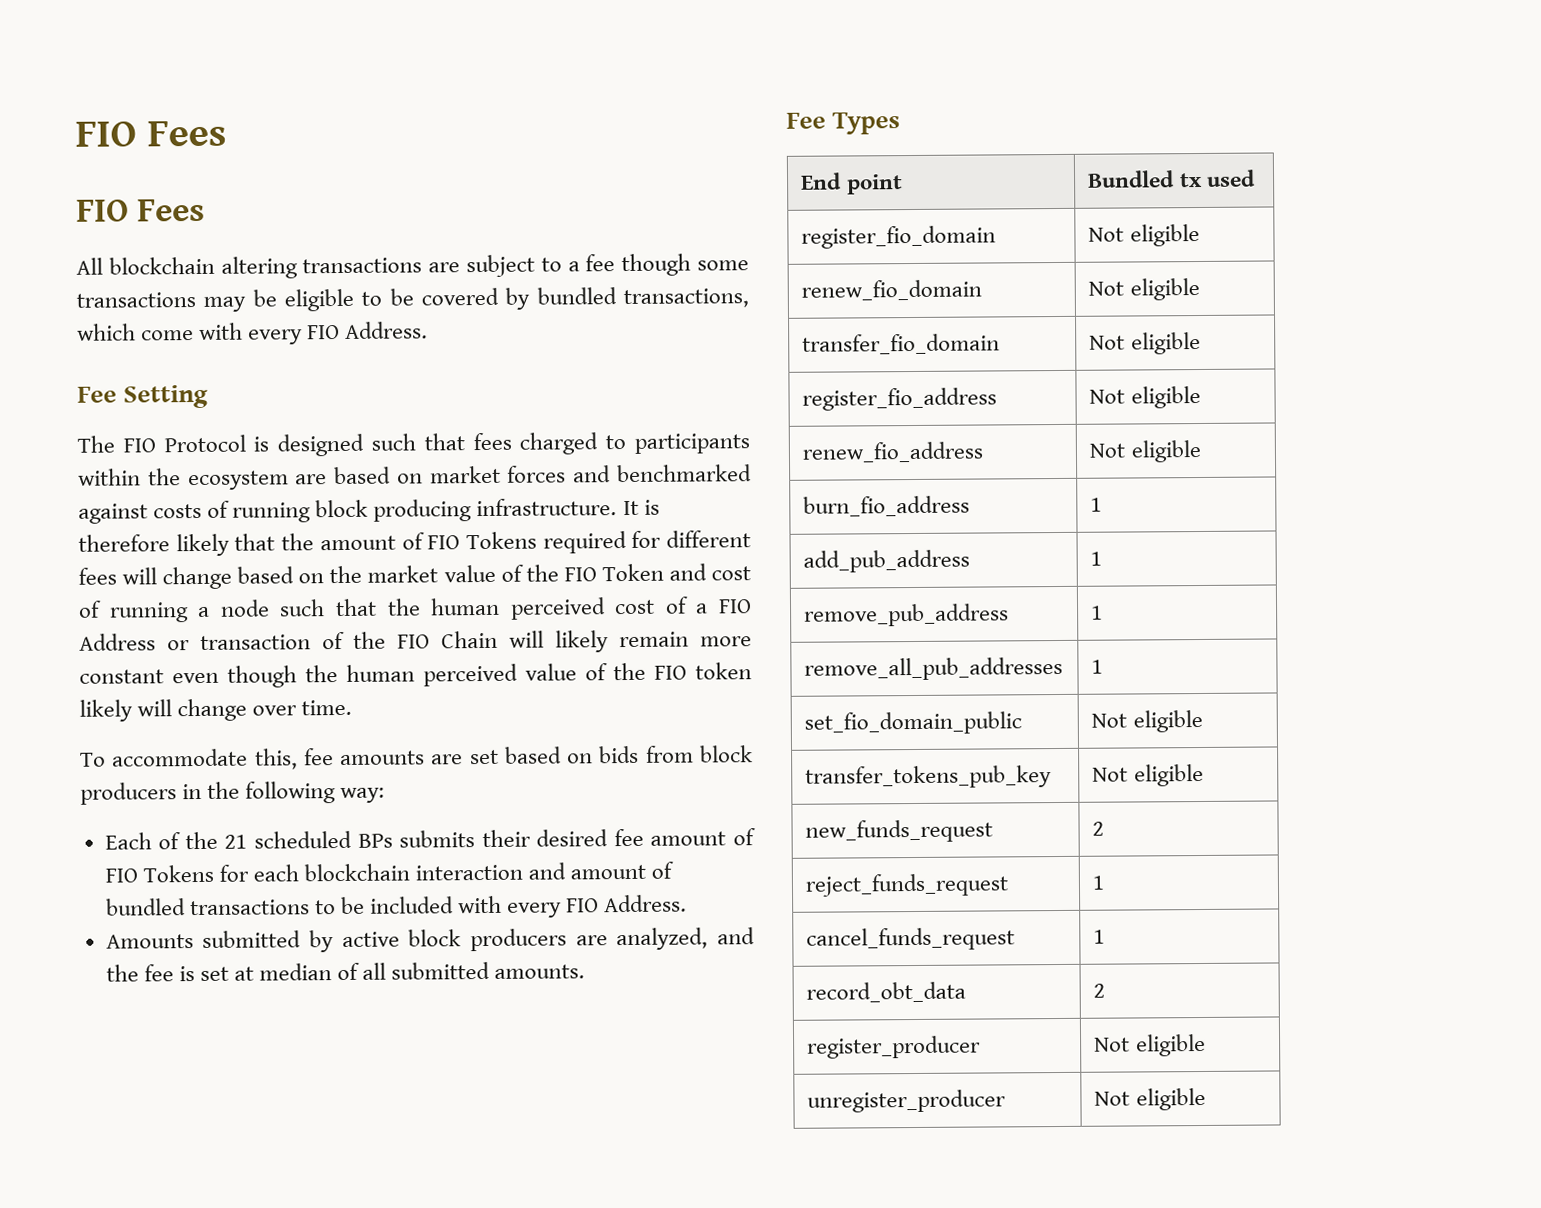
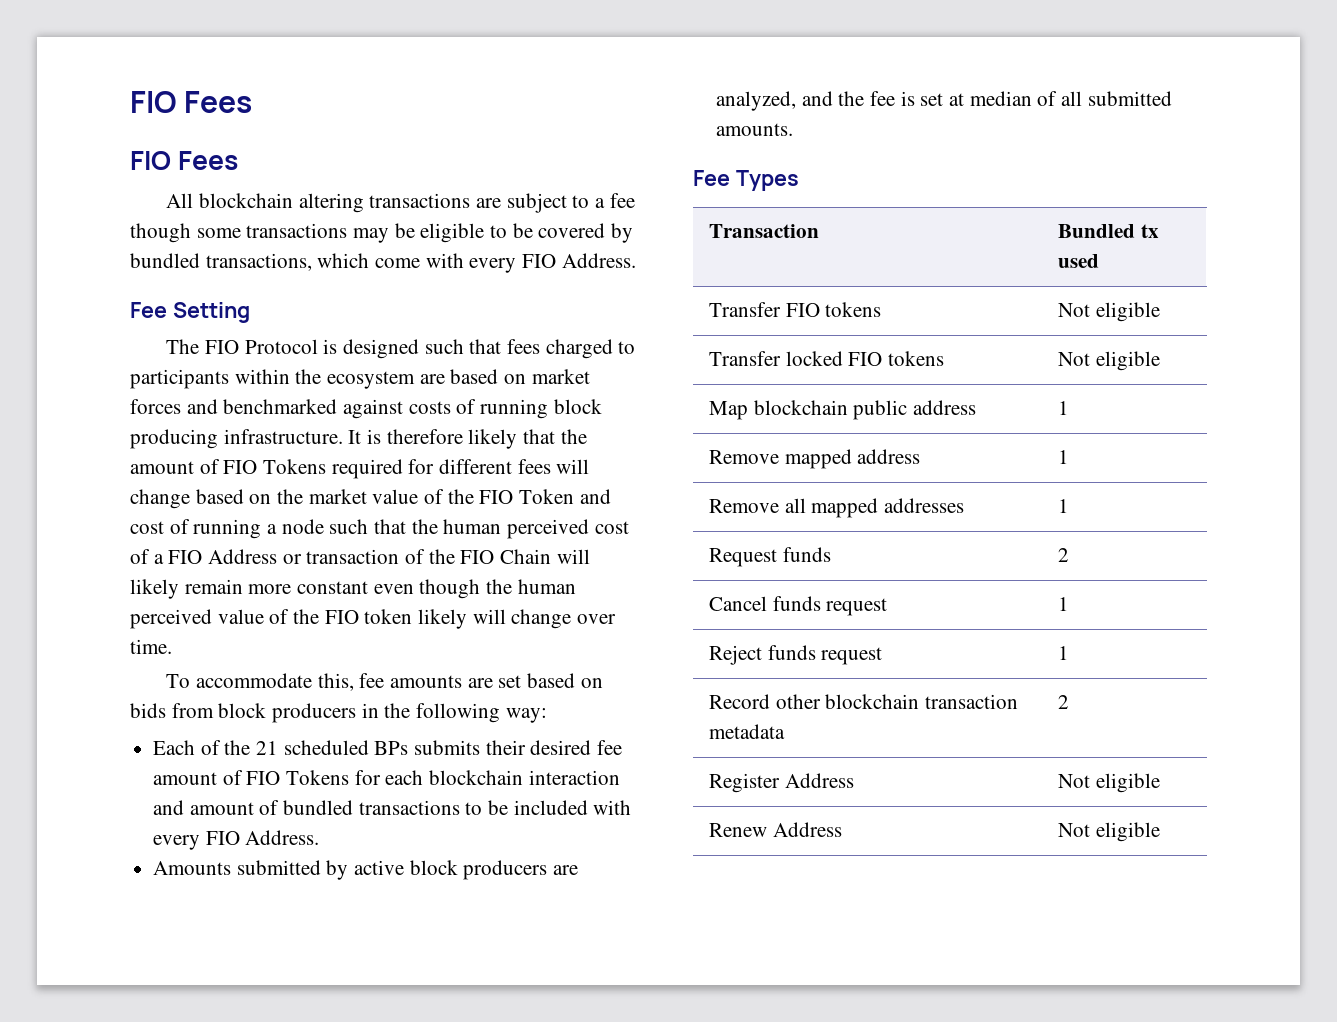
[800,172,903,195] End point -> [709,224,820,238] Transaction
[801,225,997,249] [1088,223,1200,247] [801,279,983,301] [1088,277,1200,301] [802,333,1001,355] [1089,331,1201,355] [802,387,998,411] [1089,385,1201,409] [802,441,985,463] [1089,439,1202,463] [803,495,971,517] [1090,497,1103,512] [803,549,971,573] [1090,551,1103,566] [804,603,1010,627] [1091,605,1104,620] [804,656,1064,681] [1091,659,1104,674] [804,711,1023,735] [1091,709,1203,733] [805,765,1053,789] [1092,763,1204,787] [805,819,994,843] [1092,821,1105,836] [805,873,1010,897] [1092,875,1106,890] [806,927,1016,951] [1093,929,1106,944] [806,981,967,1003] [1093,983,1106,998] [807,1035,982,1059] [1094,1033,1206,1057] [807,1089,1007,1113] [1094,1087,1206,1111] register_fio_domain | Not eligible // renew_fio_domain | Not eligible // transfer_fio_domain | Not eligible // register_fio_address | Not eligible // renew_fio_address | Not eligible // burn_fio_address | 1 // add_pub_address | 1 // remove_pub_address | 1 // remove_all_pub_addresses | 1 // set_fio_domain_public | Not eligible // transfer_tokens_pub_key | Not eligible // new_funds_request | 2 // reject_funds_request | 1 // cancel_funds_request | 1 // record_obt_data | 2 // register_producer | Not eligible // unregister_producer | Not eligible -> [709,302,882,317] [1058,302,1160,322] [709,351,945,366] [1058,351,1160,371] [709,400,977,420] [1058,401,1070,415] [709,449,921,469] [1058,450,1070,464] [709,498,965,518] [1058,499,1070,513] [709,547,831,567] [1058,548,1070,562] [709,596,888,616] [1058,597,1070,611] [709,645,883,665] [1058,646,1070,660] [709,694,1019,709] [709,724,786,739] [1058,695,1070,709] [709,773,854,793] [1058,773,1160,793] [709,822,842,837] [1058,822,1160,842] Transfer FIO tokens | Not eligible // Transfer locked FIO tokens | Not eligible // Map blockchain public address | 1 // Remove mapped address | 1 // Remove all mapped addresses | 1 // Request funds | 2 // Cancel funds request | 1 // Reject funds request | 1 // Record other blockchain transaction metadata | 2 // Register Address | Not eligible // Renew Address | Not eligible

